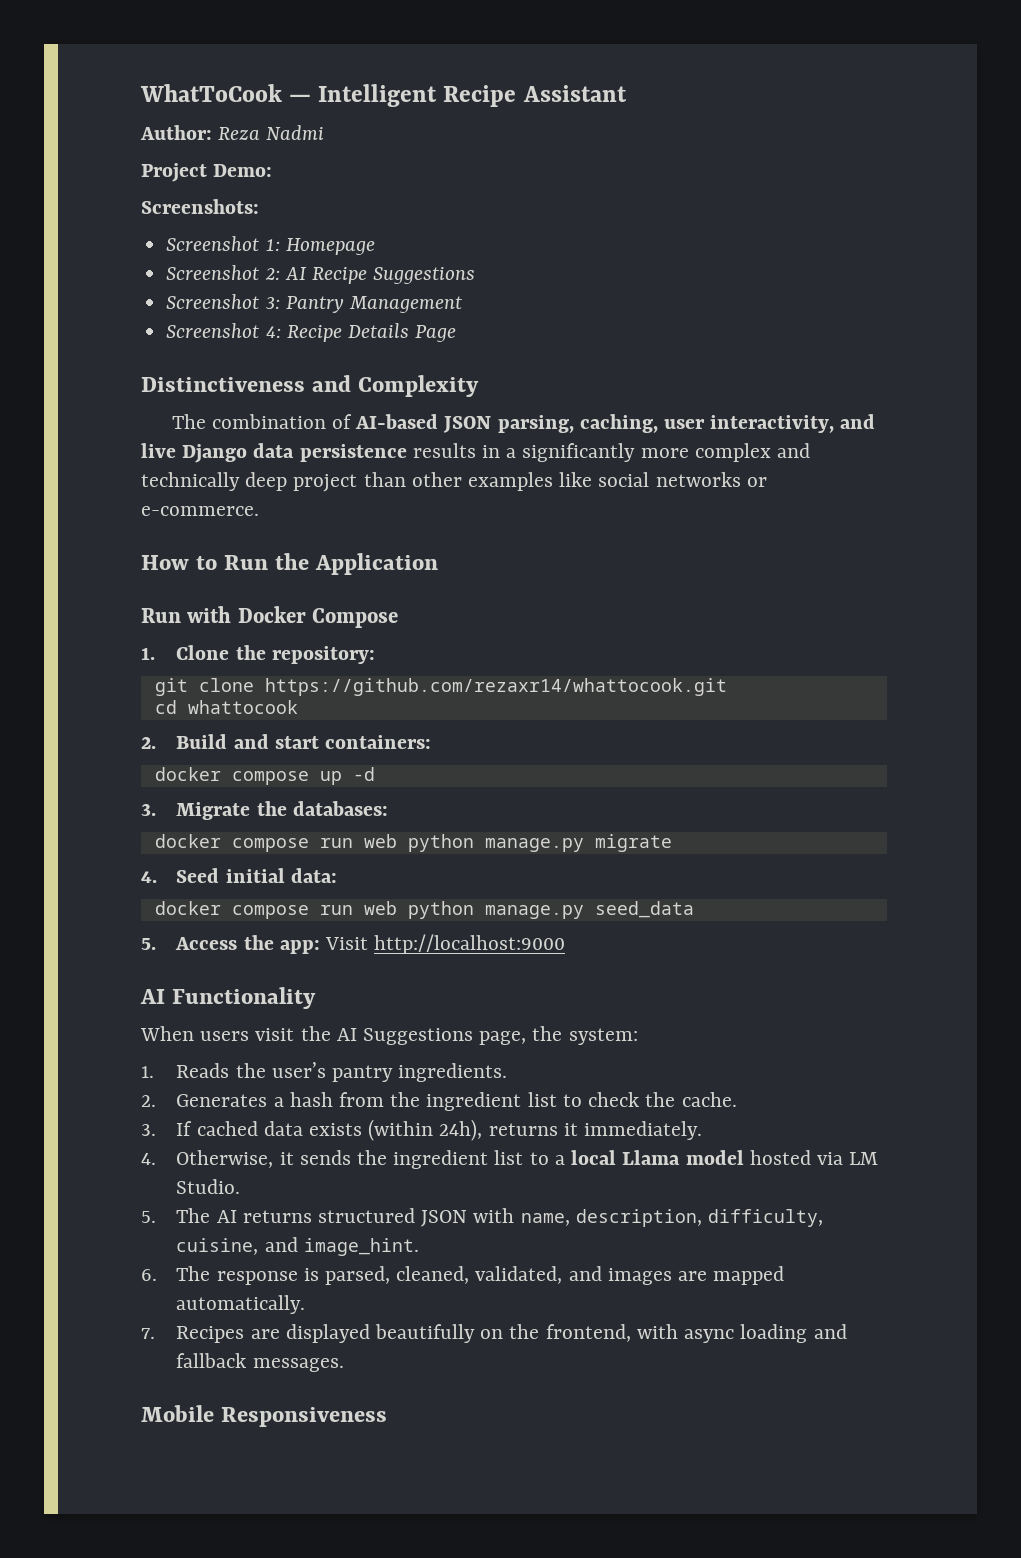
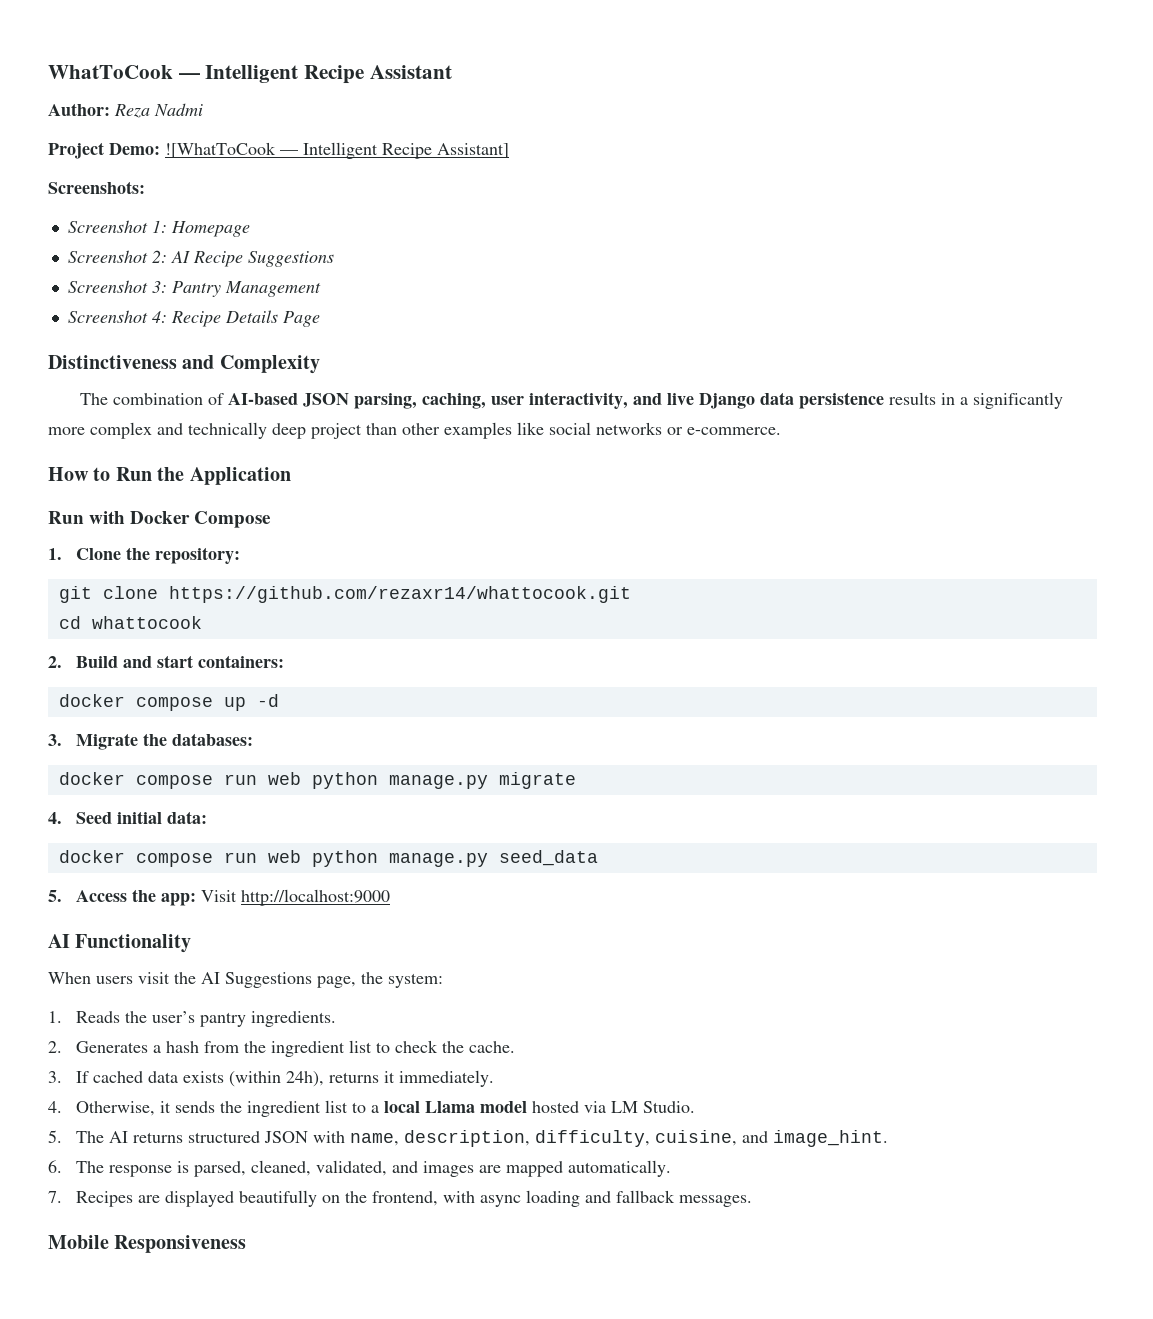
(273, 170) none -> [165,142,509,159] ![WhatToCook — Intelligent Recipe Assistant]

